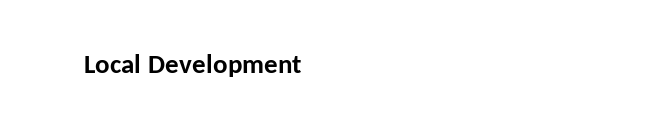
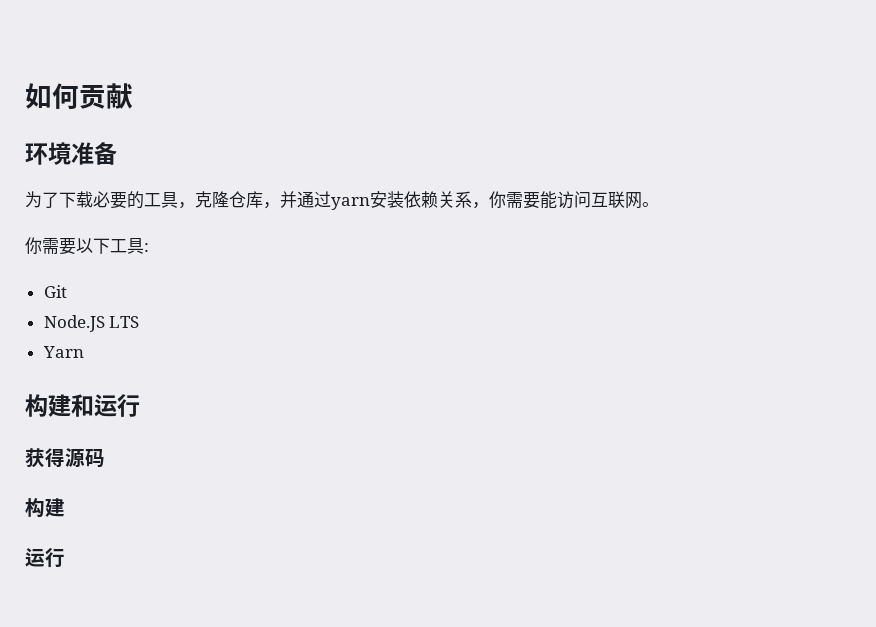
[84,54,302,77] Local Development -> [25,83,133,110] [25,142,117,165] [25,191,659,210] [25,237,149,255] [43,285,67,298] [43,315,140,332] [42,346,84,358] [25,394,140,417] [25,448,105,468] [25,498,65,518] [25,548,65,568] 如何贡献 // 环境准备 // 为了下载必要的工具，克隆仓库，并通过yarn安装依赖关系，你需要能访问互联网。 // 你需要以下工具: // Git // Node.JS LTS // Yarn // 构建和运行 // 获得源码 // 构建 // 运行

